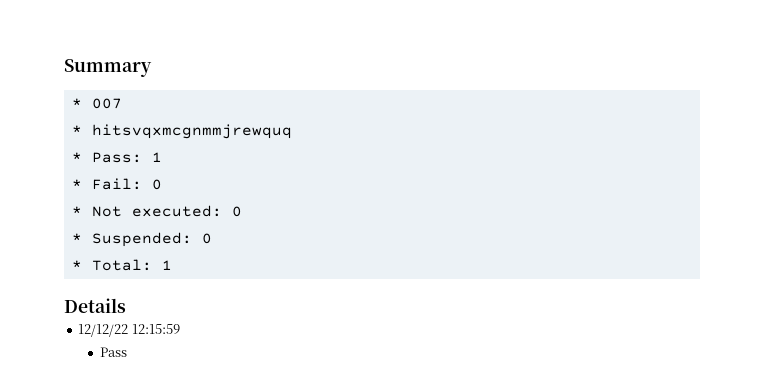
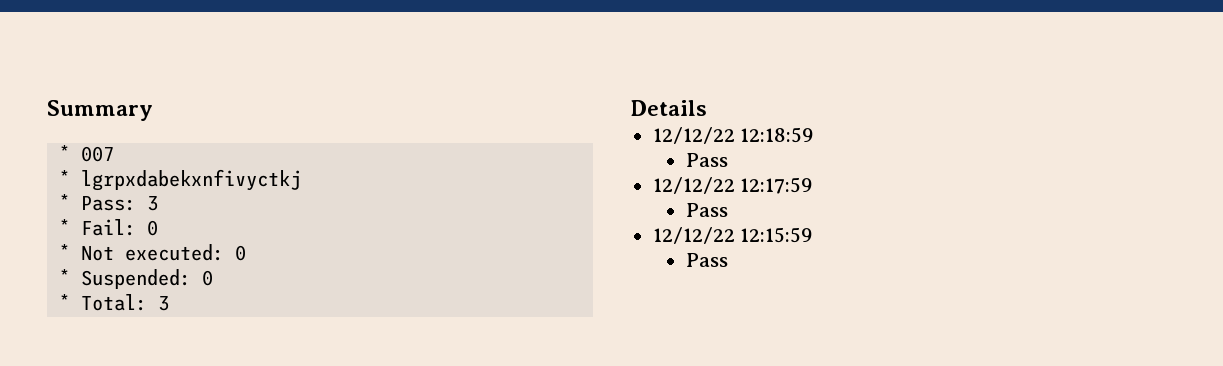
[91,124,292,139] hitsvqxmcgnmmjrewquq -> [81,169,302,191] lgrpxdabekxnfivyctkj
[151,152,162,162] 1 -> [147,196,159,211] 3
[161,260,172,270] 1 -> [158,296,170,311] 3
(126, 305) none -> [652,127,815,144] [685,153,728,167] [652,177,814,194] [685,203,728,217] // 12/12/22 12:18:59 // Pass // 12/12/22 12:17:59 // Pass

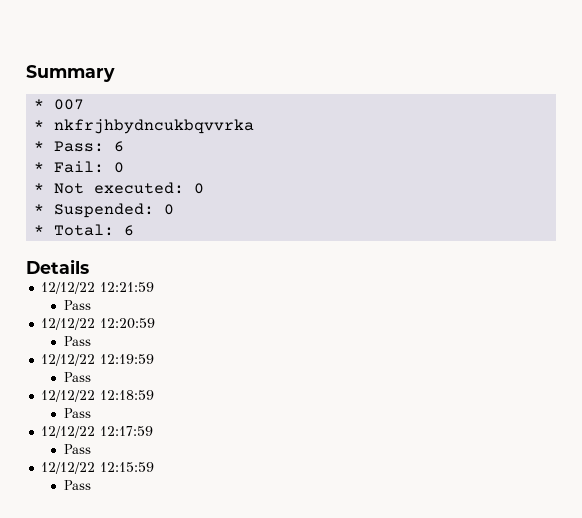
[81,169,302,191] lgrpxdabekxnfivyctkj -> [54,119,255,134] nkfrjhbydncukbqvvrka
[147,196,159,211] 3 -> [114,141,125,152] 6
[158,296,170,311] 3 -> [124,225,135,236] 6
(707, 108) none -> [41,282,155,294] [63,300,91,310] [41,318,156,330] [63,336,91,346] [41,354,155,366] [63,372,91,382] // 12/12/22 12:21:59 // Pass // 12/12/22 12:20:59 // Pass // 12/12/22 12:19:59 // Pass

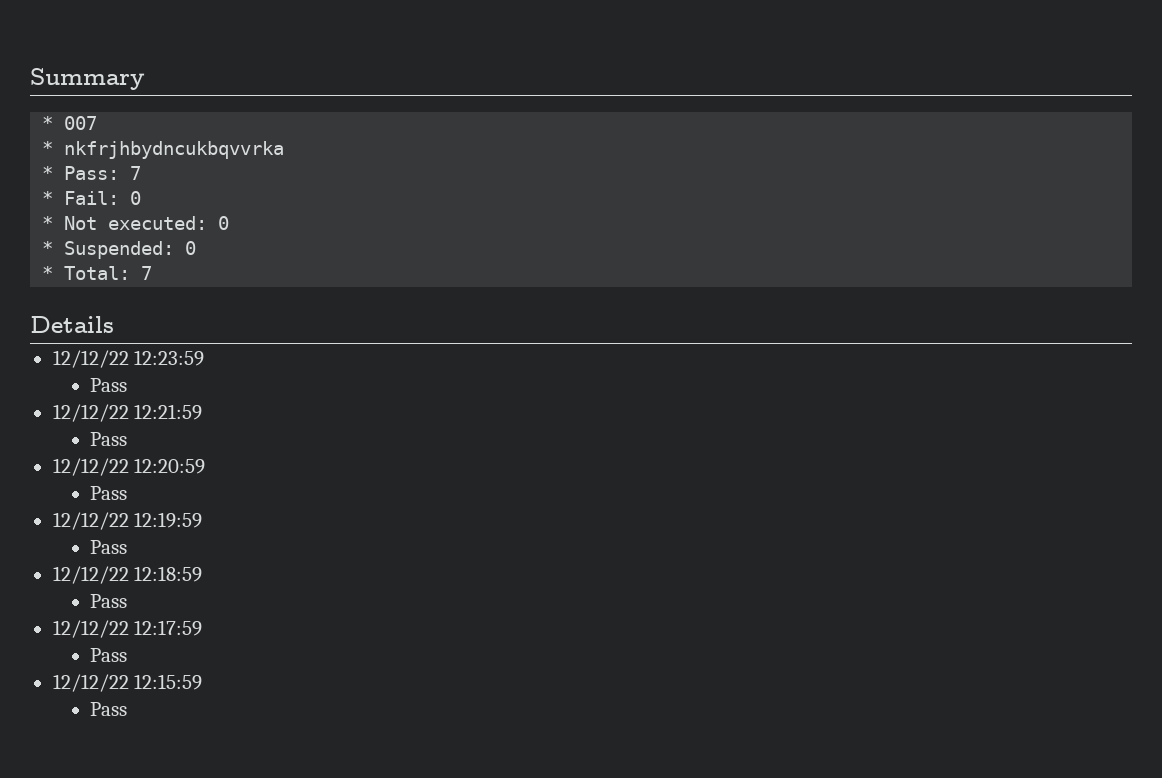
[114,141,125,152] 6 -> [130,166,142,180] 7
[124,225,135,236] 6 -> [141,266,153,280] 7
(89, 266) none -> [52,350,205,368] [90,378,128,392] // 12/12/22 12:23:59 // Pass

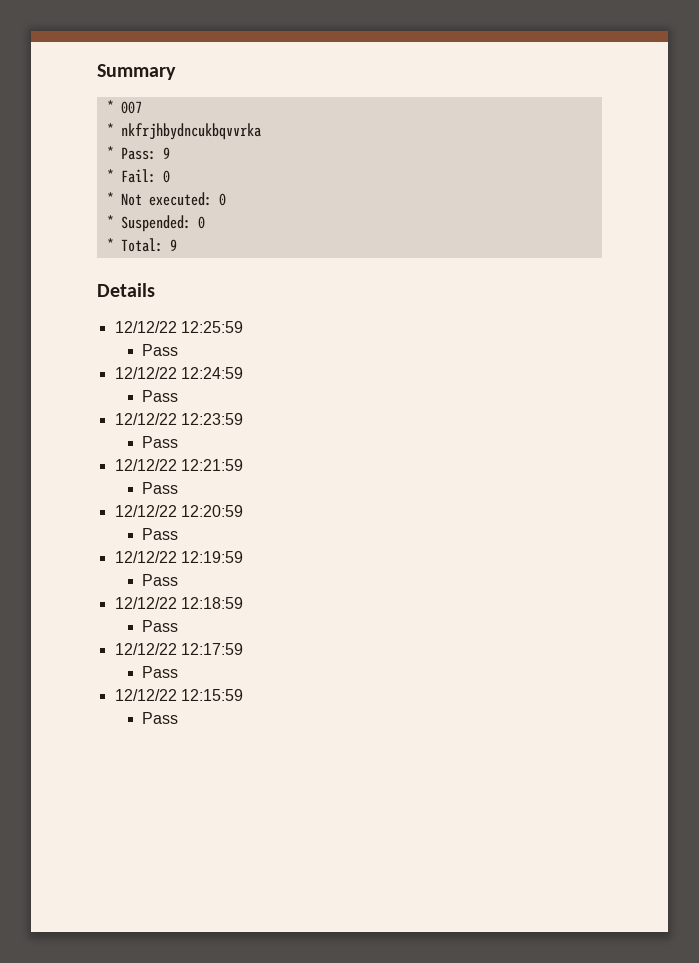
[130,166,142,180] 7 -> [162,147,170,159] 9
[141,266,153,280] 7 -> [169,239,177,251] 9
(114, 324) none -> [114,321,243,333] [142,344,179,356] [114,367,243,379] [142,390,179,402] // 12/12/22 12:25:59 // Pass // 12/12/22 12:24:59 // Pass

